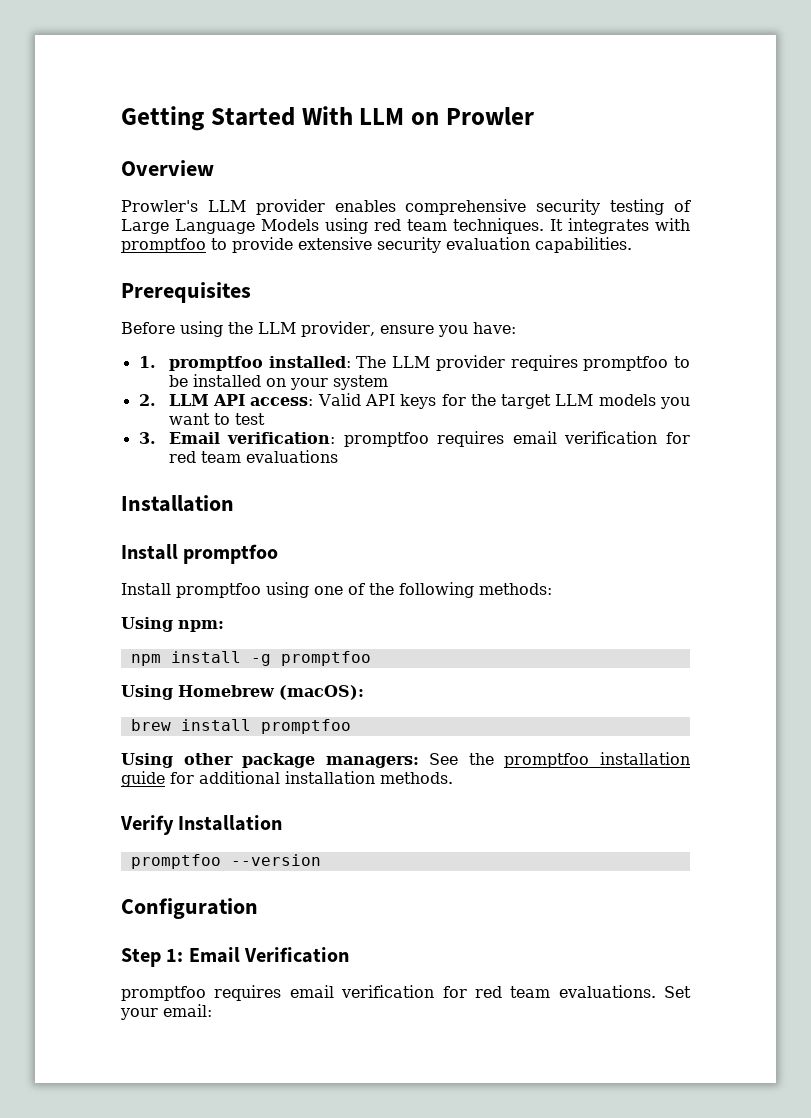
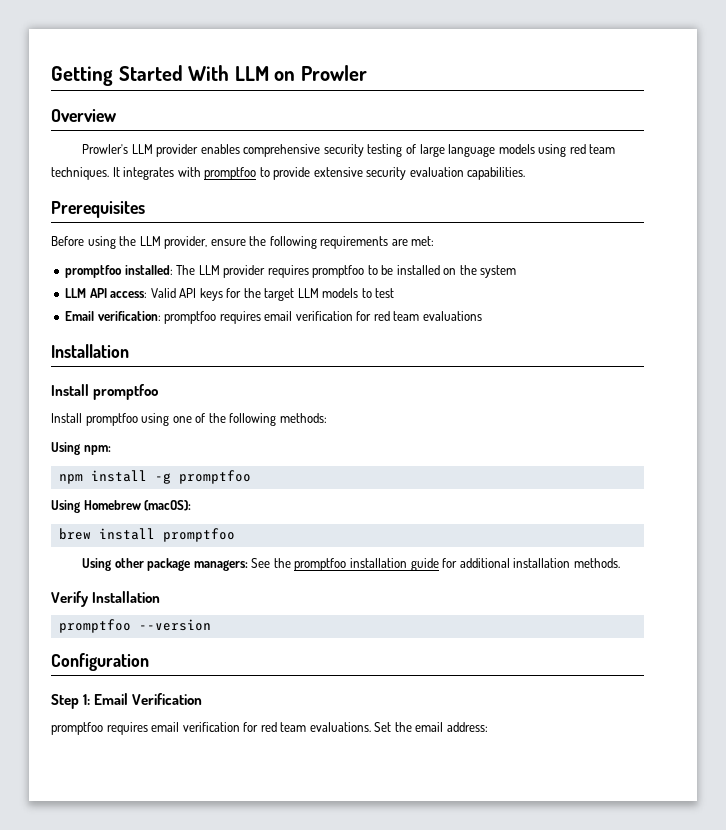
[121,219,319,234] Large Language Models -> [419,144,535,157] large language models
[437,322,516,337] [138,356,156,368] you have: // 1. -> [249,236,435,249] the following requirements are met: //
[289,378,328,390] your -> [459,265,477,275] the
[138,394,156,406] 2. -> (517, 271) none
[659,397,690,409] [168,413,210,425] you want -> (359, 293) none
[138,432,156,444] 3. -> (395, 293) none
[120,1004,212,1020] your email: -> [394,722,488,732] the email address:

